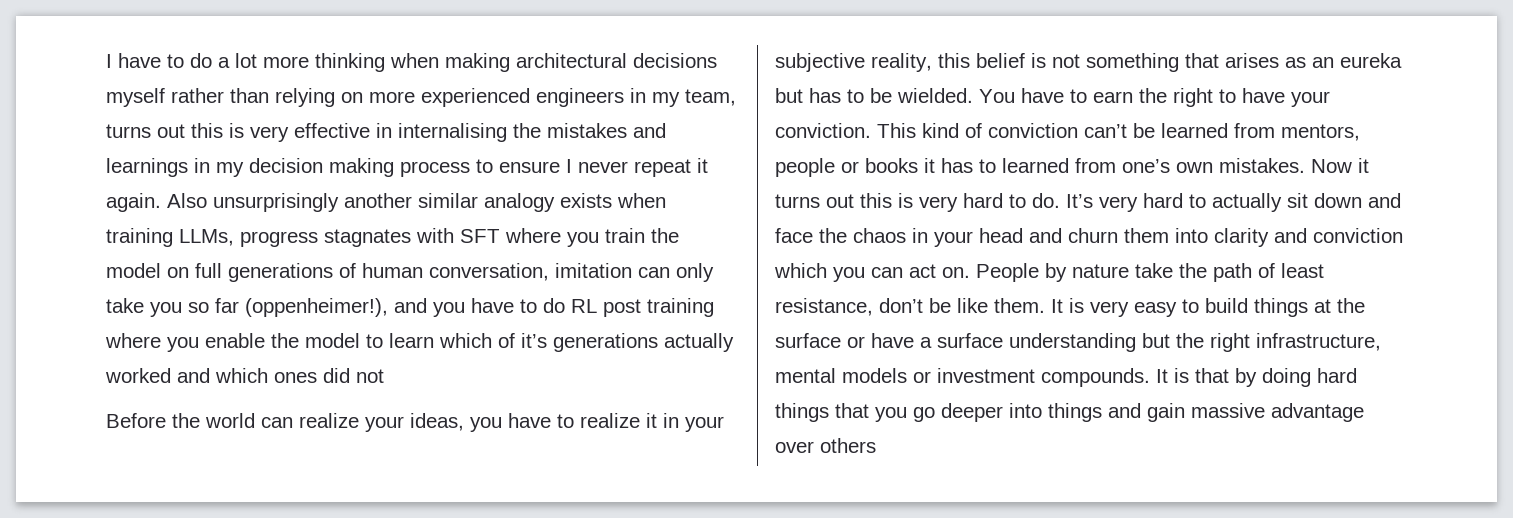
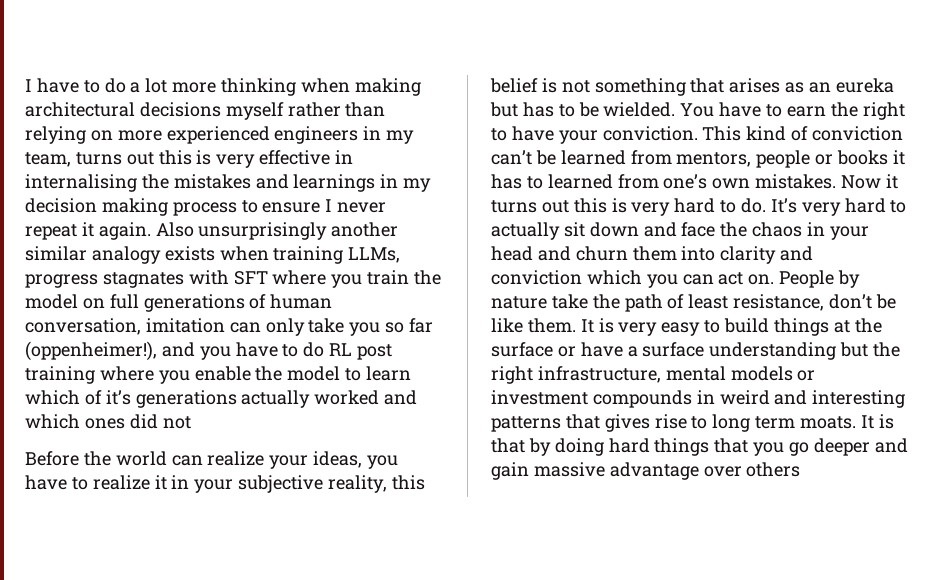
[1041,368,1150,387] compounds. -> [592,390,906,408] [491,414,857,432] compounds in weird and interesting patterns that gives rise to long term moats.
[1009,403,1102,422] into things -> (870, 447) none

